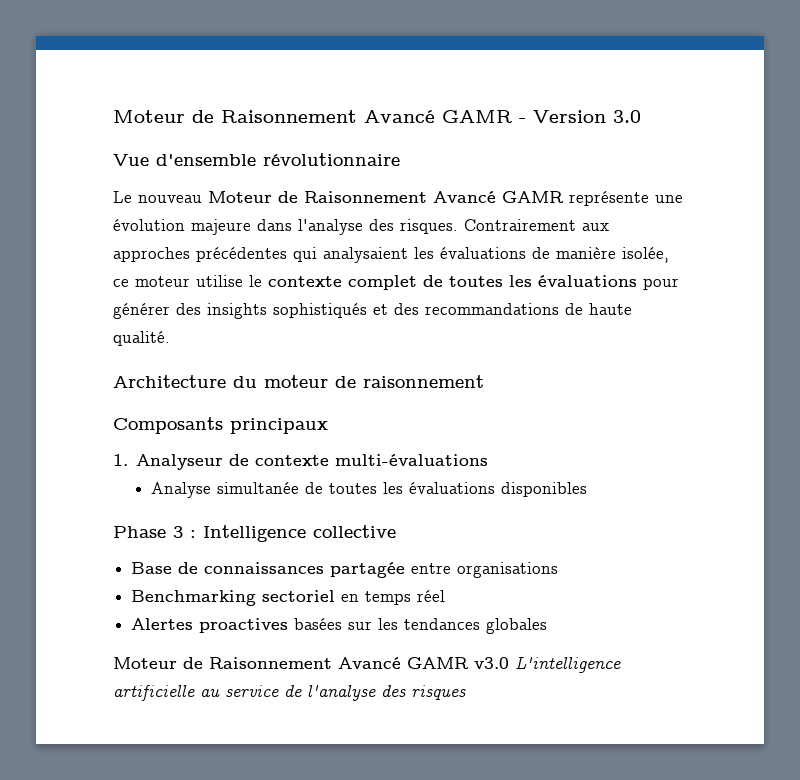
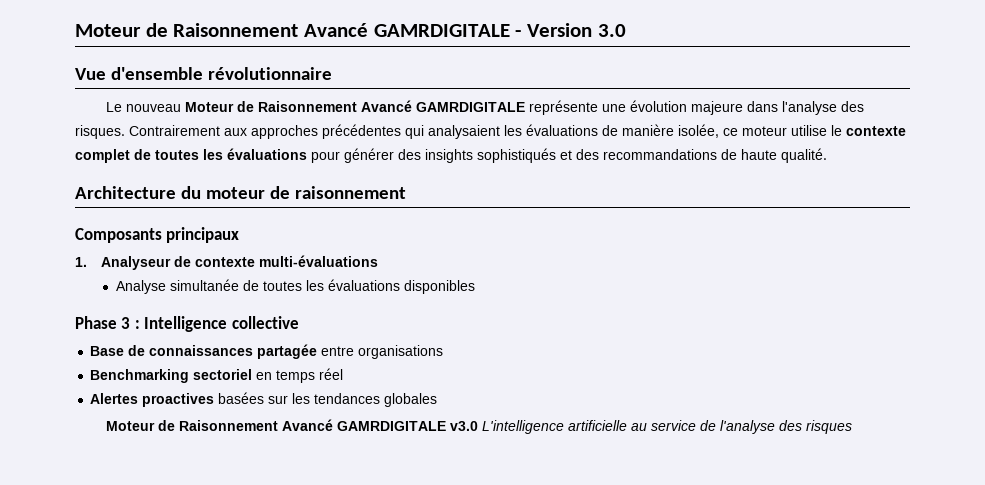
[113,110,512,123] Moteur de Raisonnement Avancé GAMR -> [75,23,510,37] Moteur de Raisonnement Avancé GAMRDIGITALE
[502,191,564,203] GAMR -> [415,102,525,112] GAMRDIGITALE
[407,657,469,669] GAMR -> [336,421,446,431] GAMRDIGITALE

